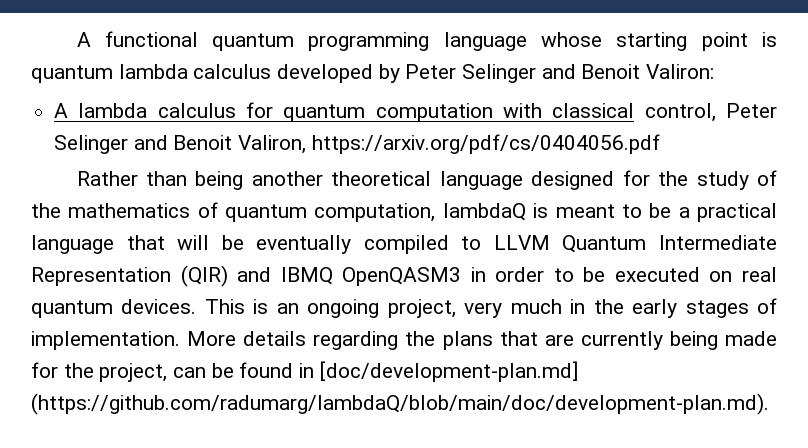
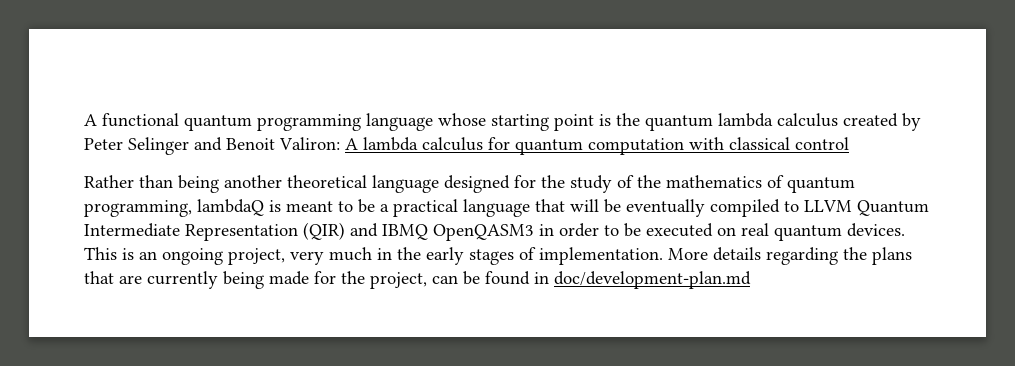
(777, 39) none -> [616,113,640,126] the
[277,64,374,83] developed -> [843,113,898,127] created
(715, 71) // -> (340, 143) none
[644,103,777,122] [54,134,660,154] control, Peter Selinger and Benoit Valiron, https://arxiv.org/pdf/cs/0404056.pdf -> [795,137,849,150] control
[314,203,436,222] computation, -> [84,200,192,217] programming,
[319,361,578,382] [31,393,769,415] [doc/development-plan.md] (https://github.com/radumarg/lambdaQ/blob/main/doc/development-plan.md). -> [554,271,751,289] doc/development-plan.md

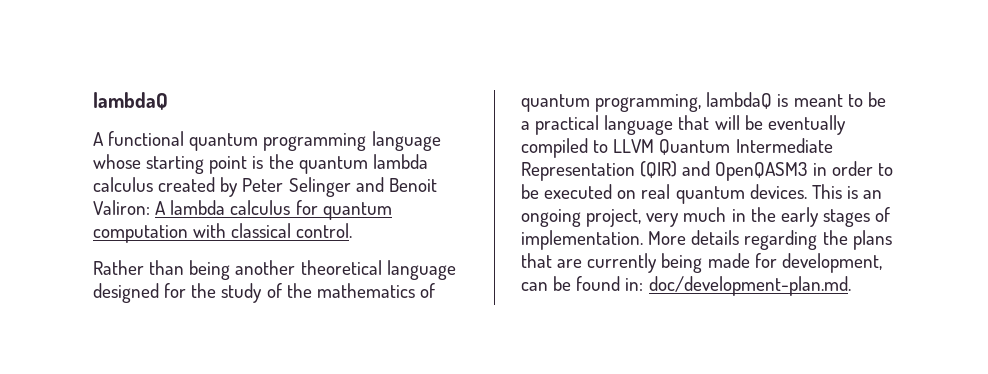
(84, 120) none -> [93,92,168,110] lambdaQ //
[795,137,849,150] control -> [296,223,353,238] control.
[382,224,428,240] IBMQ -> (711, 168) none
[341,271,427,289] the project, -> [781,253,882,273] development,
[534,271,751,289] in doc/development-plan.md -> [625,276,851,296] in: doc/development-plan.md.

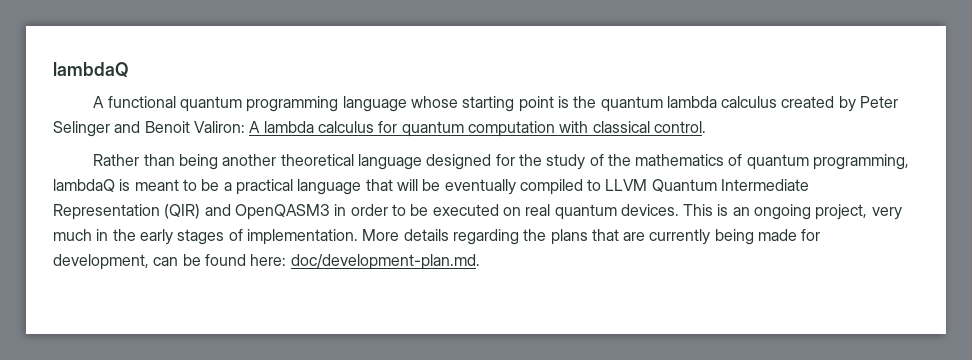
[625,278,644,291] in: -> [250,254,287,266] here:

